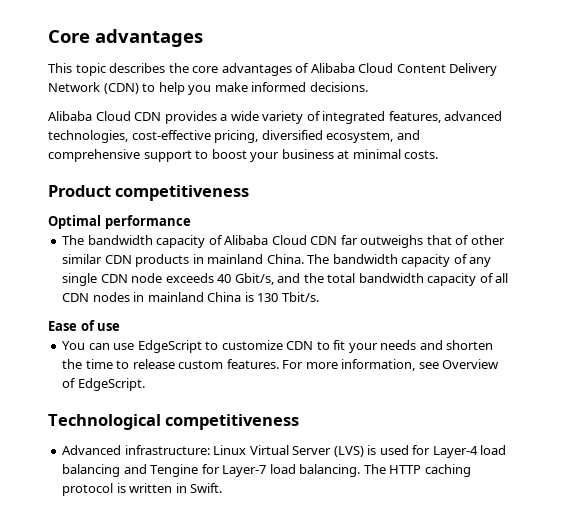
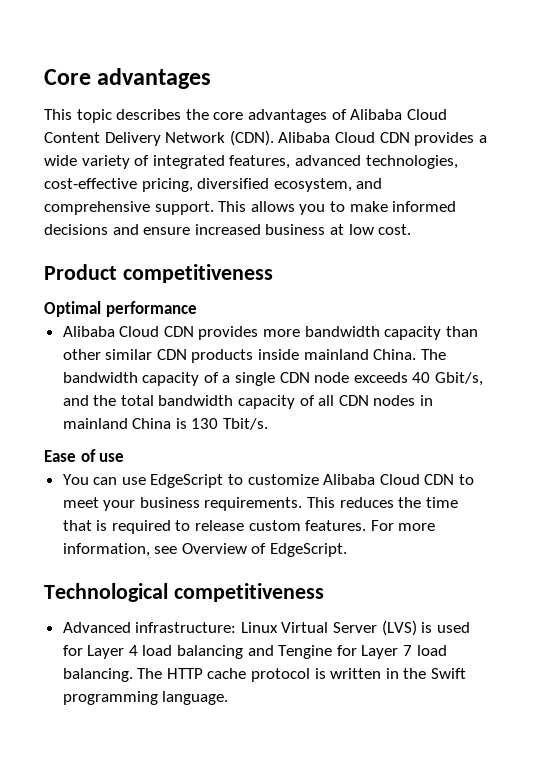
[103,82,368,95] (CDN) to help you make informed decisions. // -> [229,130,274,146] (CDN).
[143,149,439,162] [48,185,250,201] [48,215,191,229] [62,235,470,248] support to boost your business at minimal costs. // Product competitiveness // Optimal performance // The bandwidth capacity of Alibaba Cloud CDN far outweighs that of -> [154,201,457,215] [44,224,412,235] [44,264,273,283] [44,301,197,317] [62,326,478,340] support. This allows you to make informed decisions and ensure increased business at low cost. // Product competitiveness // Optimal performance // Alibaba Cloud CDN provides more bandwidth capacity than
[192,254,204,264] in -> [258,349,300,360] inside
[469,257,492,267] any -> [222,375,231,383] a
[286,340,494,353] [62,359,113,369] CDN to fit your needs and shorten the time -> [323,474,475,485] [62,497,458,511] [62,520,171,534] Alibaba Cloud CDN to meet your business requirements. This reduces the time that is required
[432,446,478,458] Layer-4 -> [87,645,138,659] Layer 4
[222,465,267,477] Layer-7 -> [361,645,413,659] Layer 7
[424,464,471,477] caching -> [207,668,247,679] cache
[190,483,223,493] Swift. -> [403,668,467,679] [62,691,229,705] the Swift programming language.

